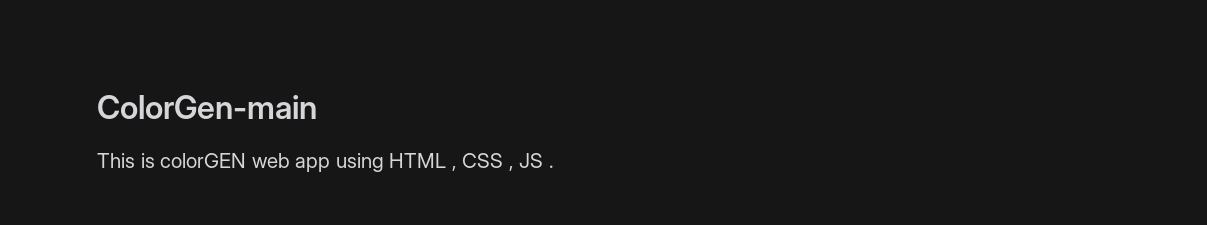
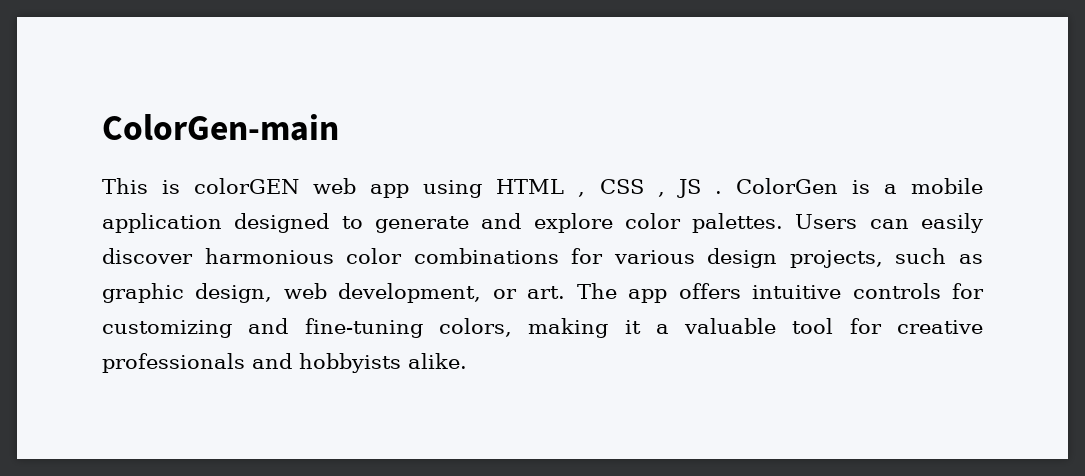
(554, 166) none -> [735,178,984,194] [102,213,983,233] [102,248,983,268] [102,283,985,303] [102,318,983,338] [102,353,467,373] ColorGen is a mobile application designed to generate and explore color palettes. Users can easily discover harmonious color combinations for various design projects, such as graphic design, web development, or art. The app offers intuitive controls for customizing and fine-tuning colors, making it a valuable tool for creative professionals and hobbyists alike.

